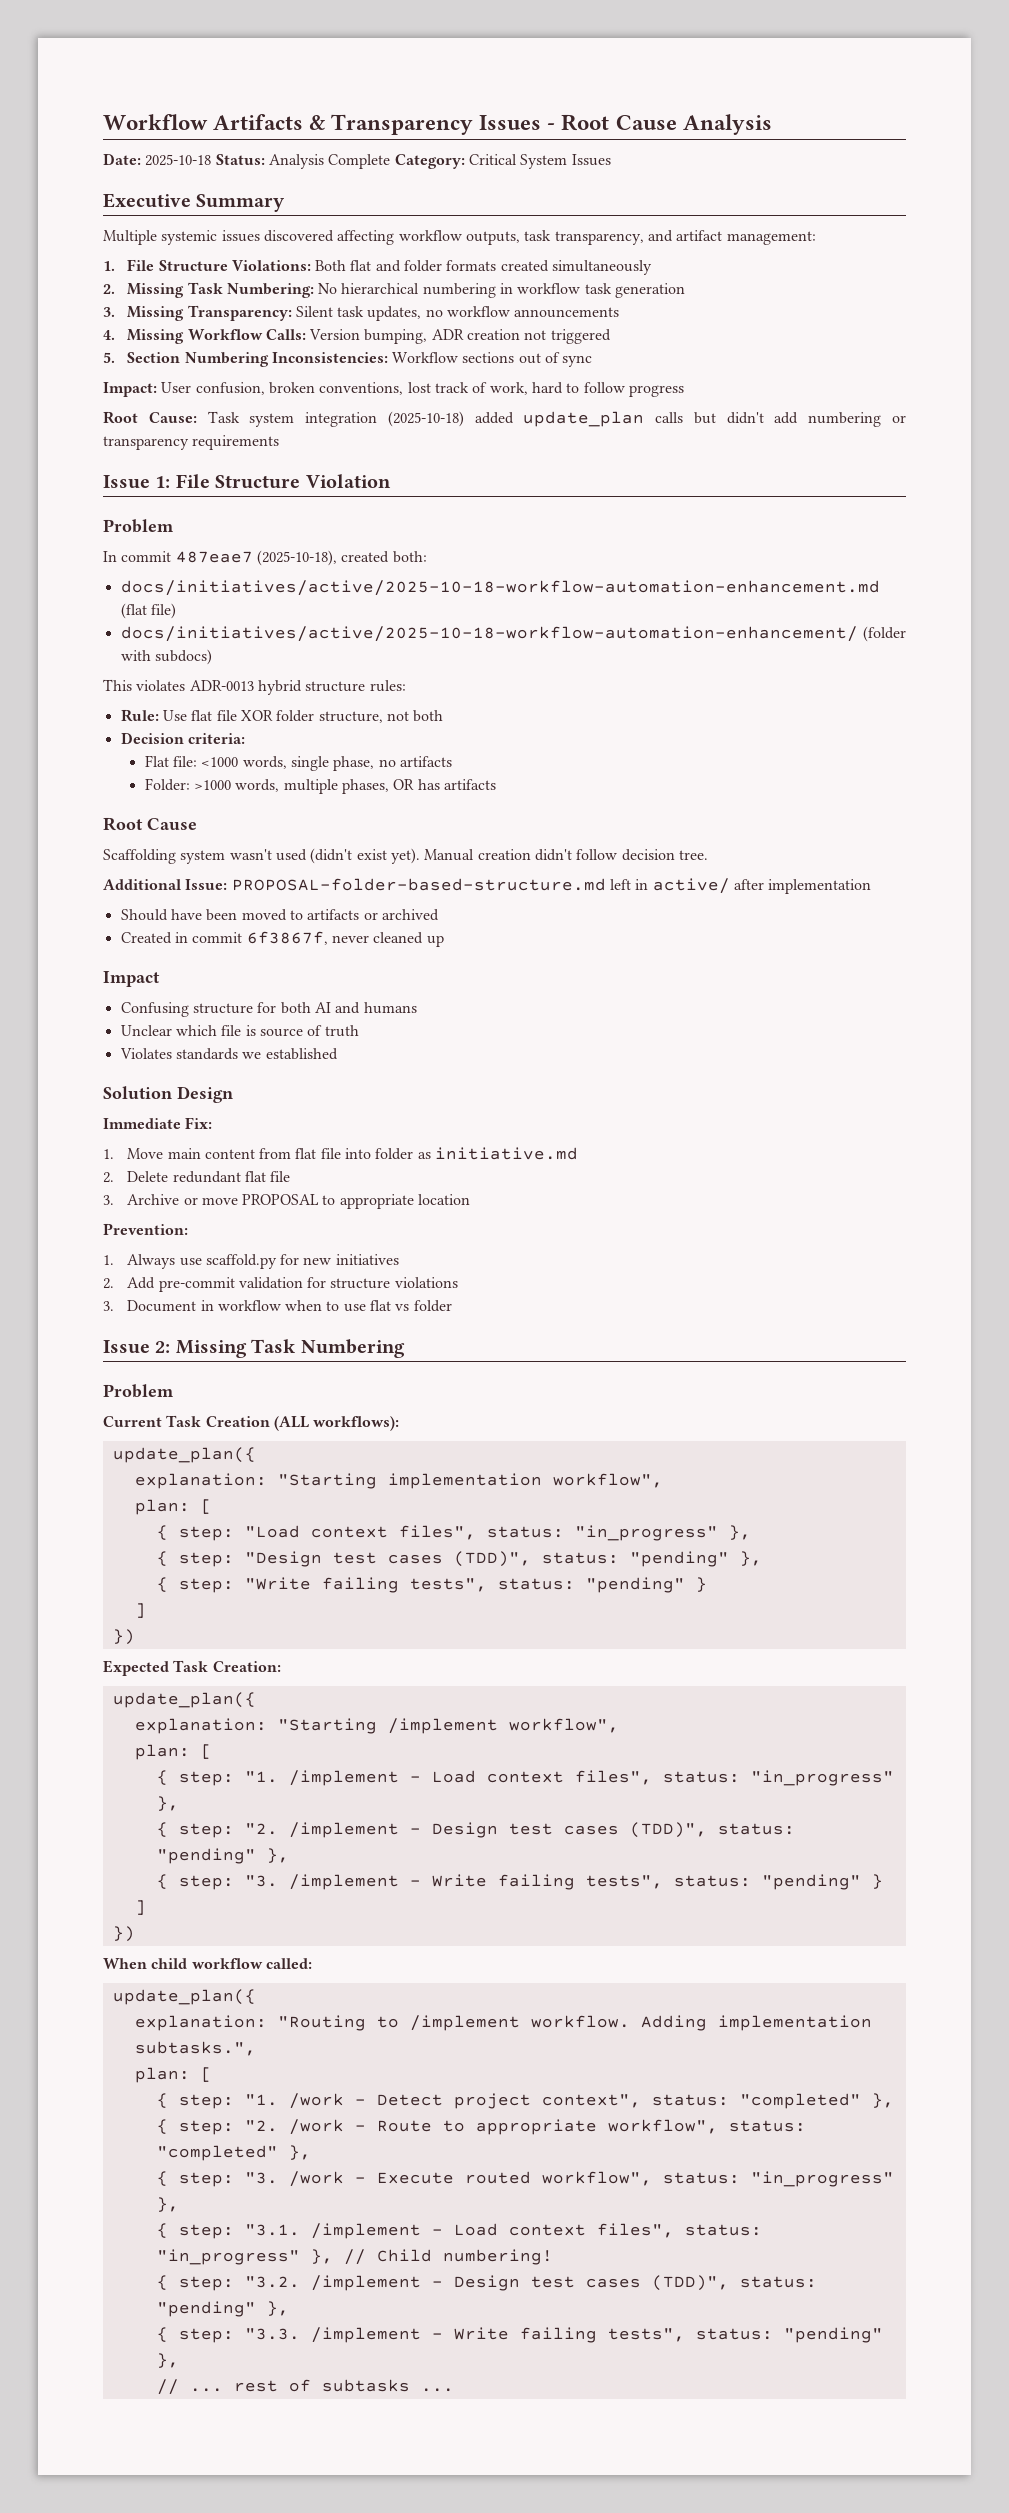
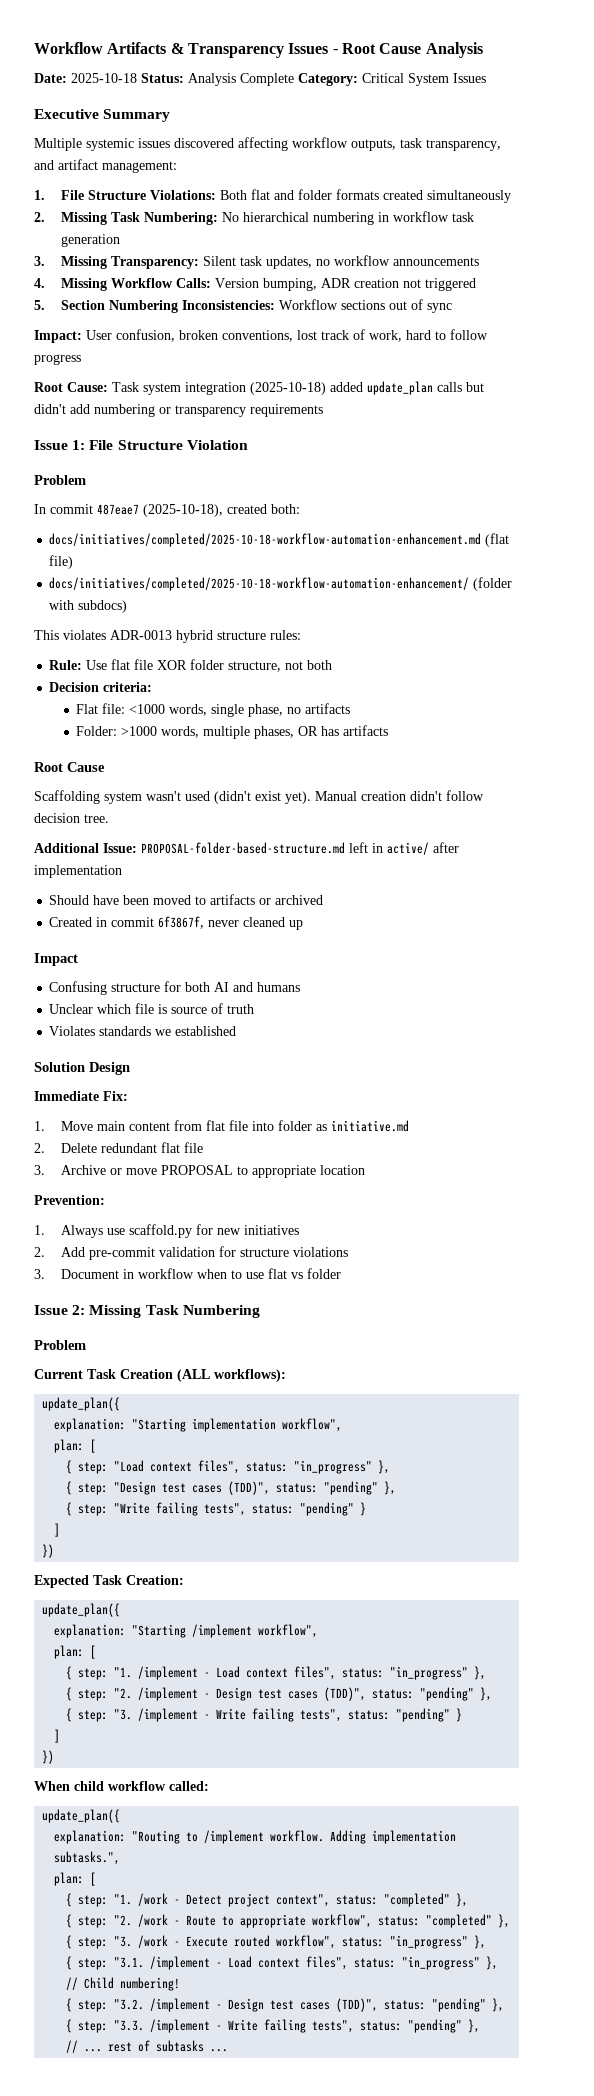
[120,580,880,596] docs/initiatives/active/2025-10-18-workflow-automation-enhancement.md -> [49,533,482,547] docs/initiatives/completed/2025-10-18-workflow-automation-enhancement.md
[120,626,858,642] docs/initiatives/active/2025-10-18-workflow-automation-enhancement/ -> [49,577,470,591] docs/initiatives/completed/2025-10-18-workflow-automation-enhancement/

